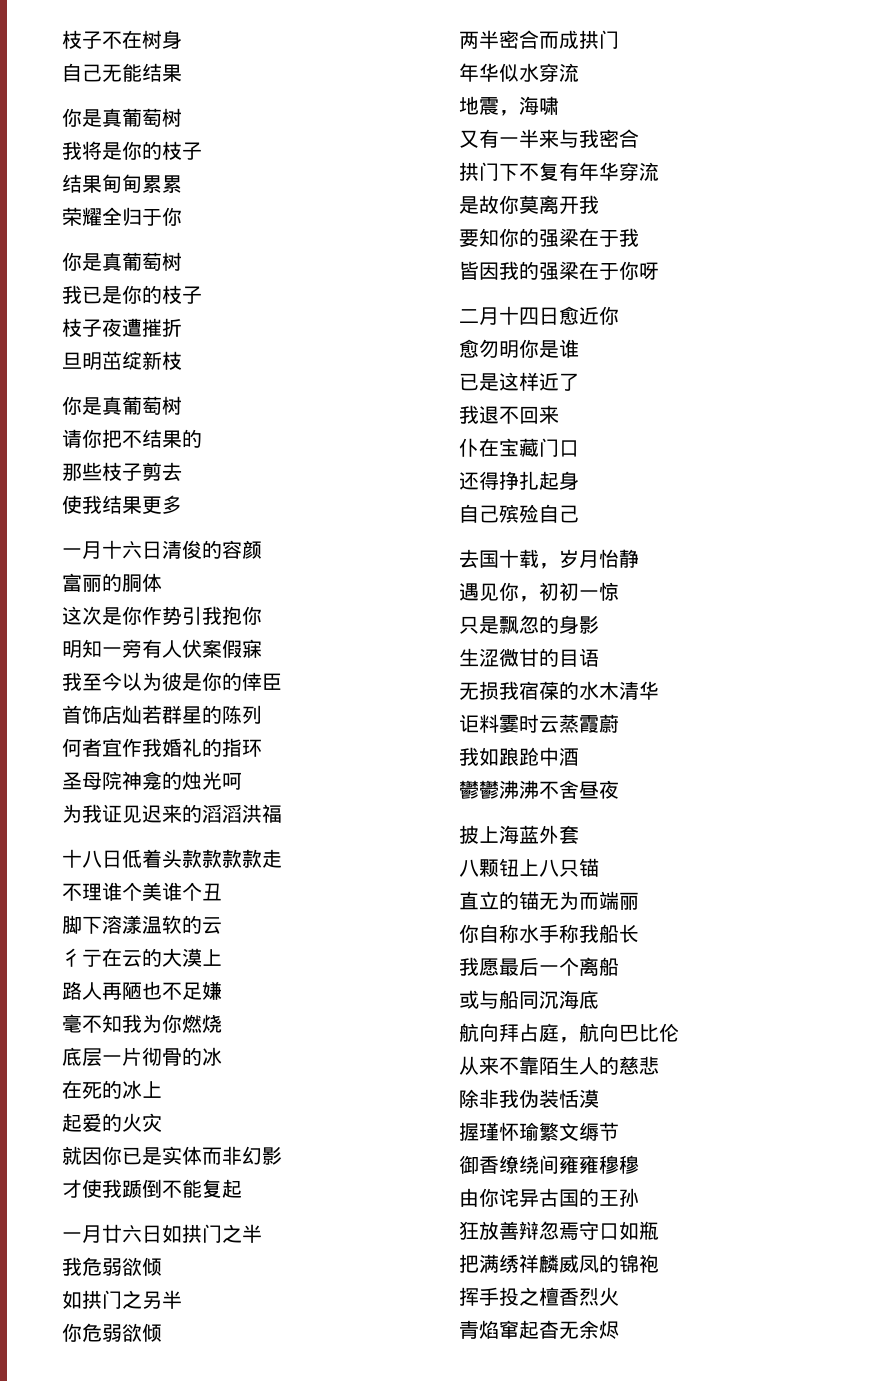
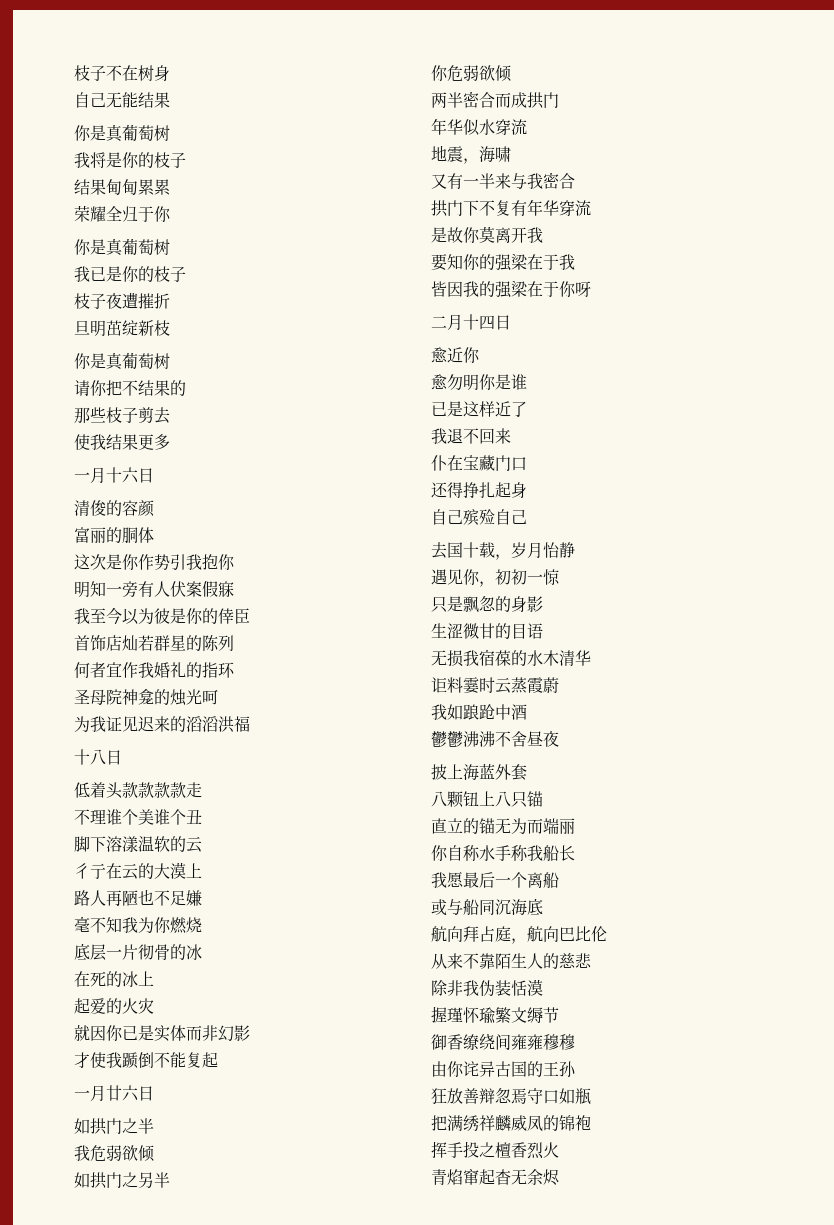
(162, 550) none -> (154, 475) //
(122, 859) none -> (122, 757) //
(162, 1234) none -> (154, 1093) //
(559, 316) none -> (511, 322) //

